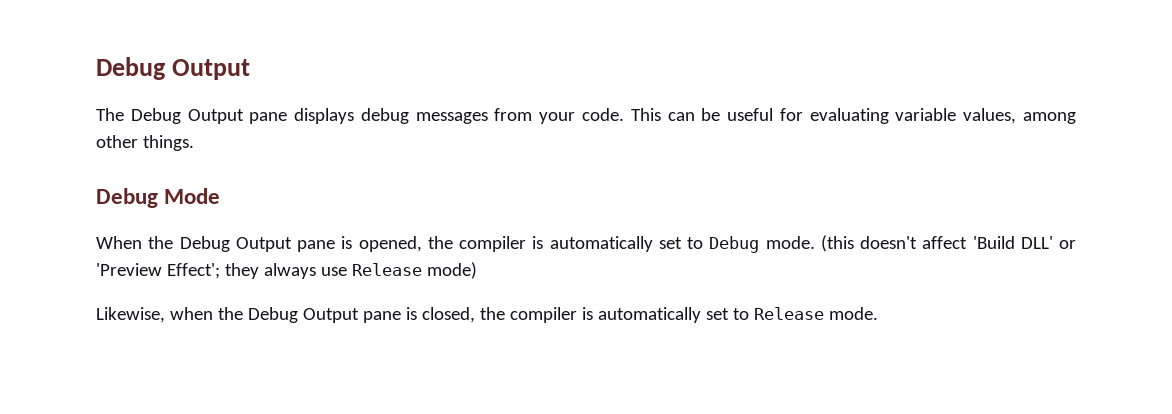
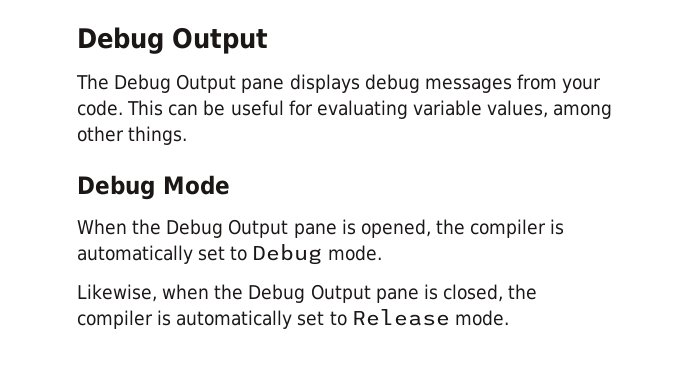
[820,235,1076,252] [96,262,477,279] (this doesn't affect 'Build DLL' or 'Preview Effect'; they always use Release mode) -> (382, 253) none

